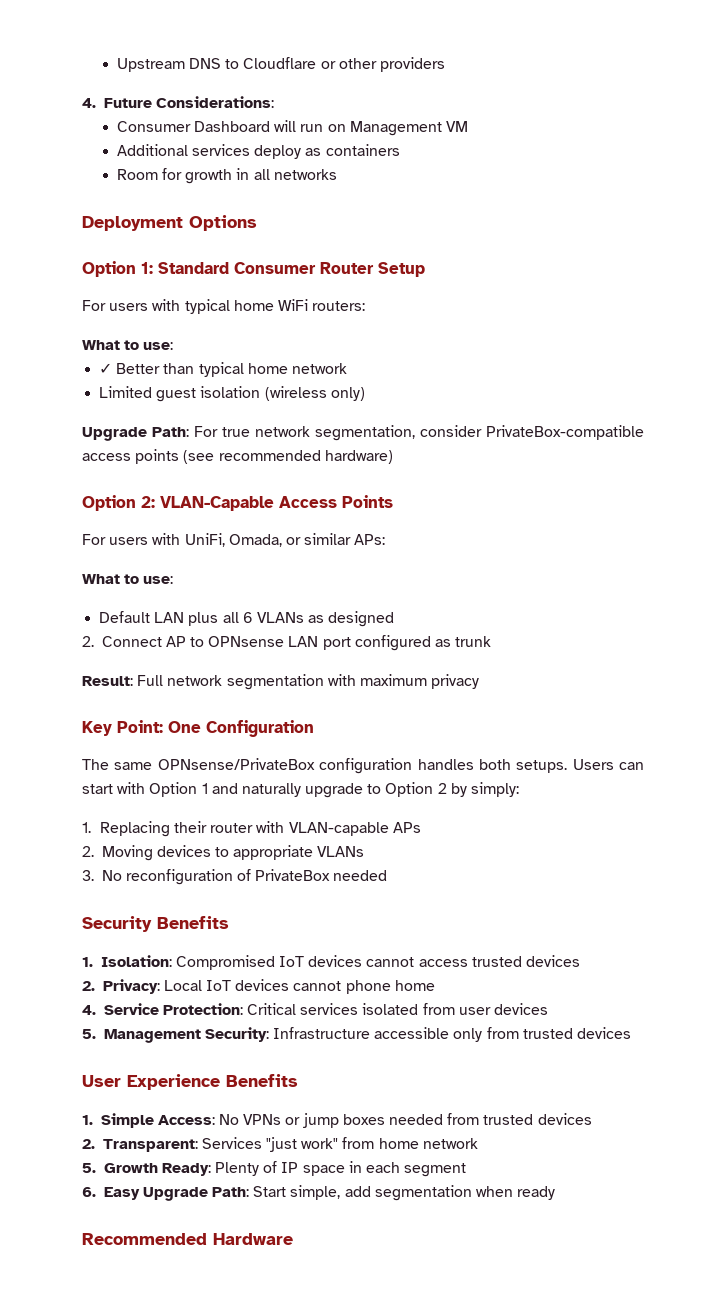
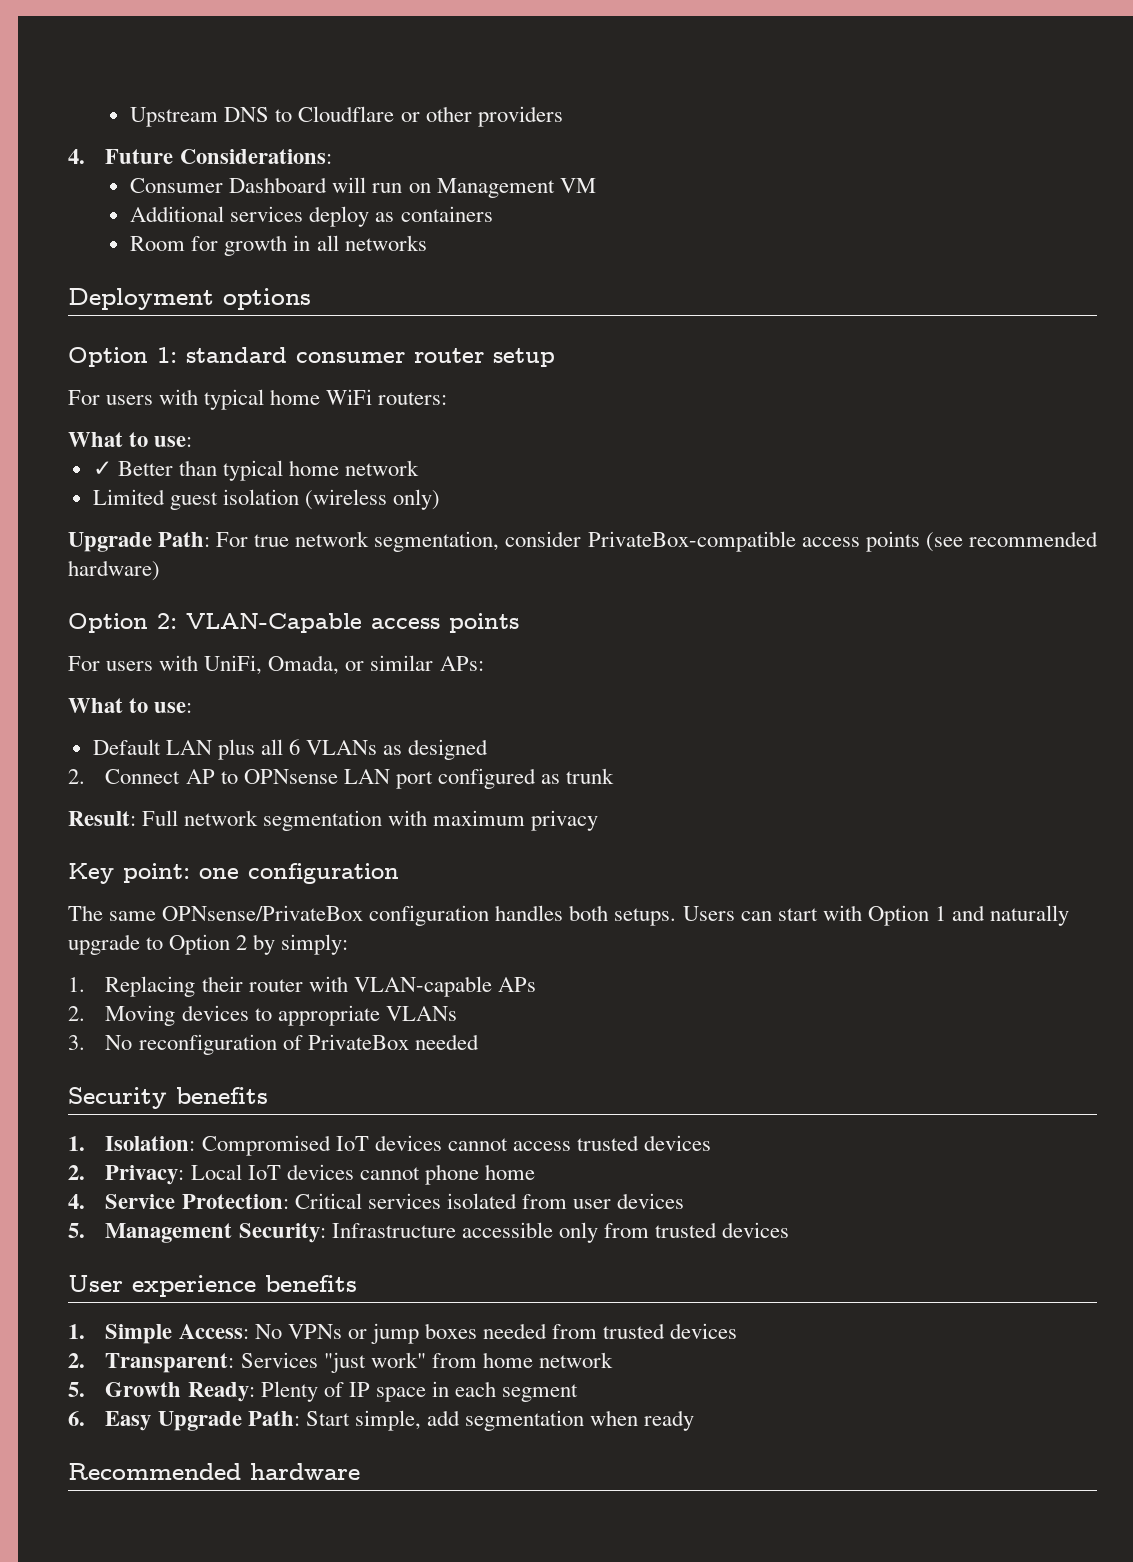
[189,215,257,231] Options -> [223,288,311,310] options
[158,262,425,277] Standard Consumer Router Setup -> [186,347,555,367] standard consumer router setup
[279,495,393,508] Access Points -> [371,613,519,633] access points
[117,720,314,737] Point: One Configuration -> [123,863,399,884] point: one configuration
[157,916,229,929] Benefits -> [176,1087,268,1104] benefits
[127,1074,298,1090] Experience Benefits -> [132,1275,357,1297] experience benefits
[213,1233,293,1245] Hardware -> [250,1463,360,1480] hardware

